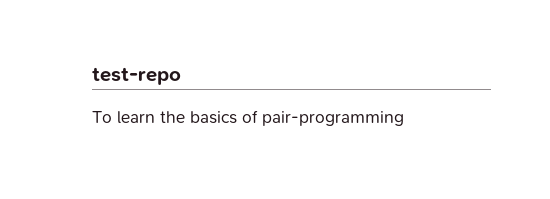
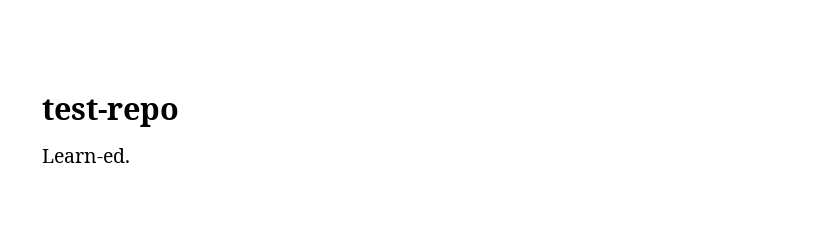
[92,110,404,126] To learn the basics of pair-programming -> [42,148,130,163] Learn-ed.

